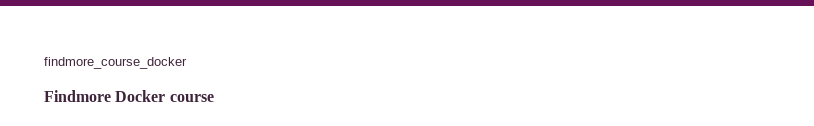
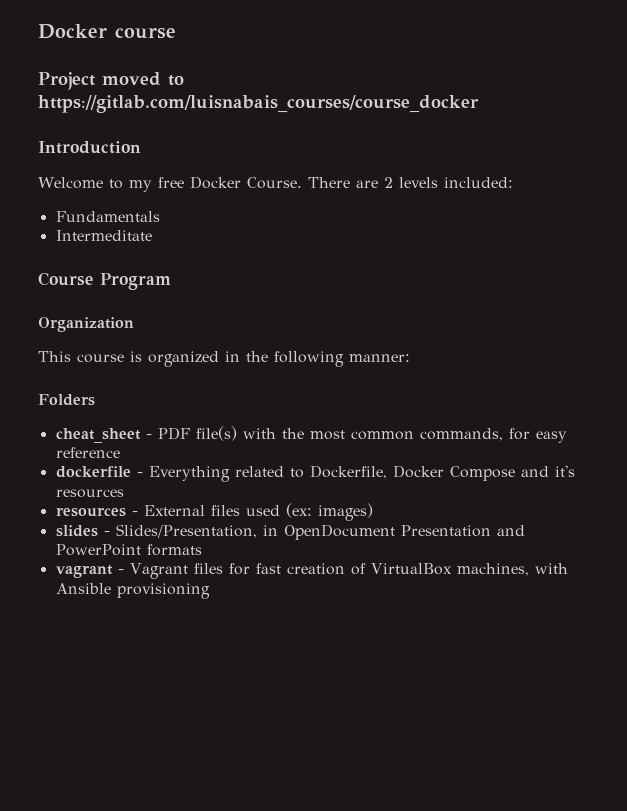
[44,57,187,69] [44,90,111,102] findmore_course_docker // Findmore -> (38, 31) none
(214, 98) none -> [38,72,184,90] [38,95,479,113] [38,141,141,154] [38,176,513,192] [55,211,160,222] [55,230,152,241] [38,272,171,290] [38,317,134,332] [38,351,410,367] [38,394,95,406] [55,426,567,443] [55,447,120,458] [55,465,575,482] [55,489,124,498] [55,503,373,521] [55,524,525,540] [55,544,202,556] [55,563,568,579] [55,583,210,599] // Project moved to https://gitlab.com/luisnabais_courses/course_docker // Introduction // Welcome to my free Docker Course. There are 2 levels included: // Fundamentals // Intermeditate // Course Program // Organization // This course is organized in the following manner: // Folders // cheat_sheet - PDF file(s) with the most common commands, for easy reference // dockerfile - Everything related to Dockerfile, Docker Compose and it's resources // resources - External files used (ex: images) // slides - Slides/Presentation, in OpenDocument Presentation and PowerPoint formats // vagrant - Vagrant files for fast creation of VirtualBox machines, with Ansible provisioning

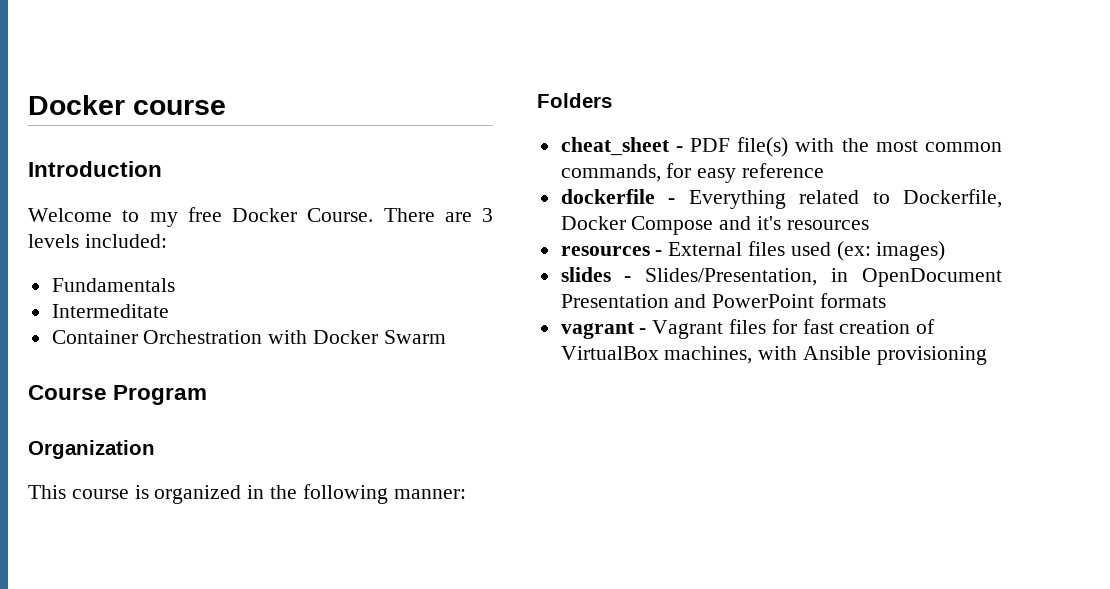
[38,72,184,90] [38,95,479,113] // Project moved to https://gitlab.com/luisnabais_courses/course_docker -> (226, 107) none
[383,177,393,188] 2 -> [482,208,493,222] 3
(152, 235) none -> [51,330,446,344] // Container Orchestration with Docker Swarm

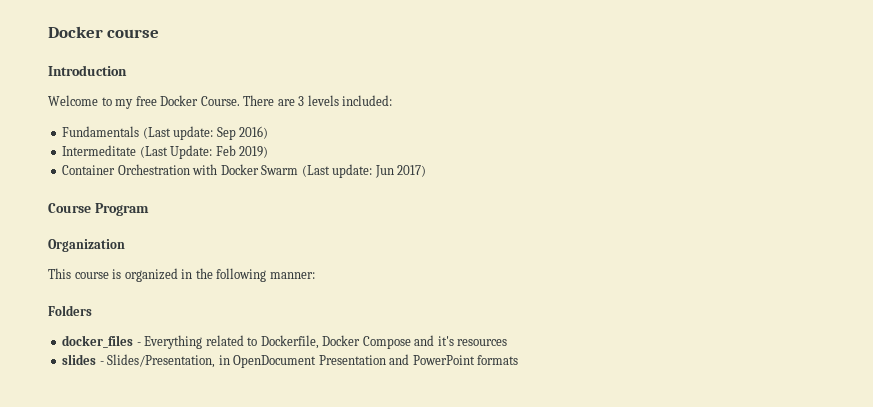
[51,304,169,318] // Intermeditate -> [142,126,269,140] [62,145,269,159] (Last update: Sep 2016) // Intermeditate (Last Update: Feb 2019)
(446, 337) none -> [301,164,427,178] (Last update: Jun 2017)
[560,137,1002,157] [560,163,825,183] [560,189,655,204] cheat_sheet - PDF file(s) with the most common commands, for easy reference // dockerfile -> [62,335,134,348] docker_files
[560,241,946,261] // resources - External files used (ex: images) -> (508, 342) none
[560,319,936,339] [560,346,987,365] // vagrant - Vagrant files for fast creation of VirtualBox machines, with Ansible provisioning -> (519, 360) none

